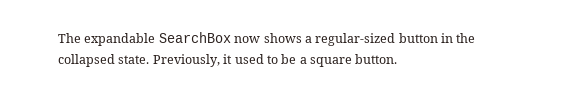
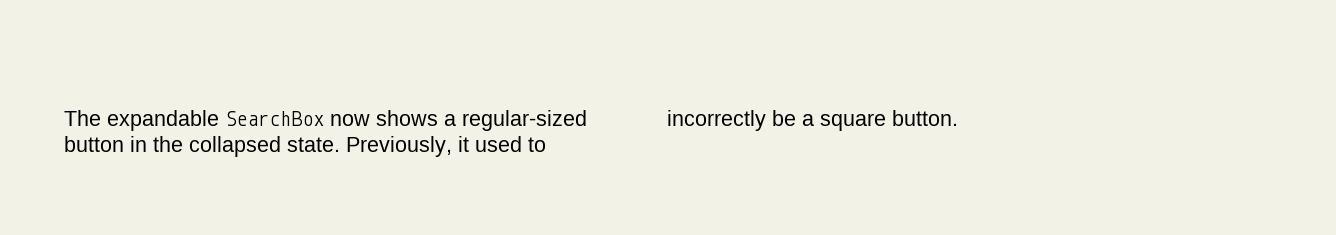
(278, 59) none -> [667,110,766,131] incorrectly

